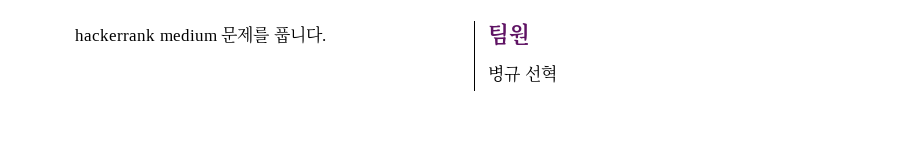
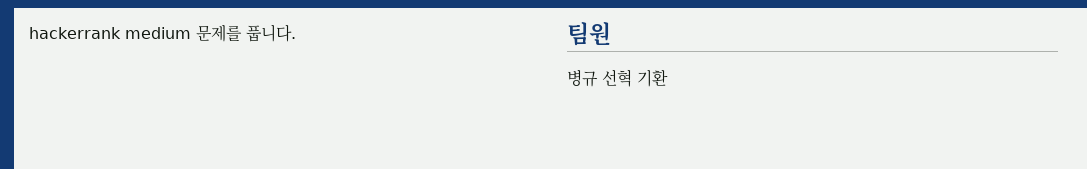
(557, 73) none -> [637,69,668,87] 기환

